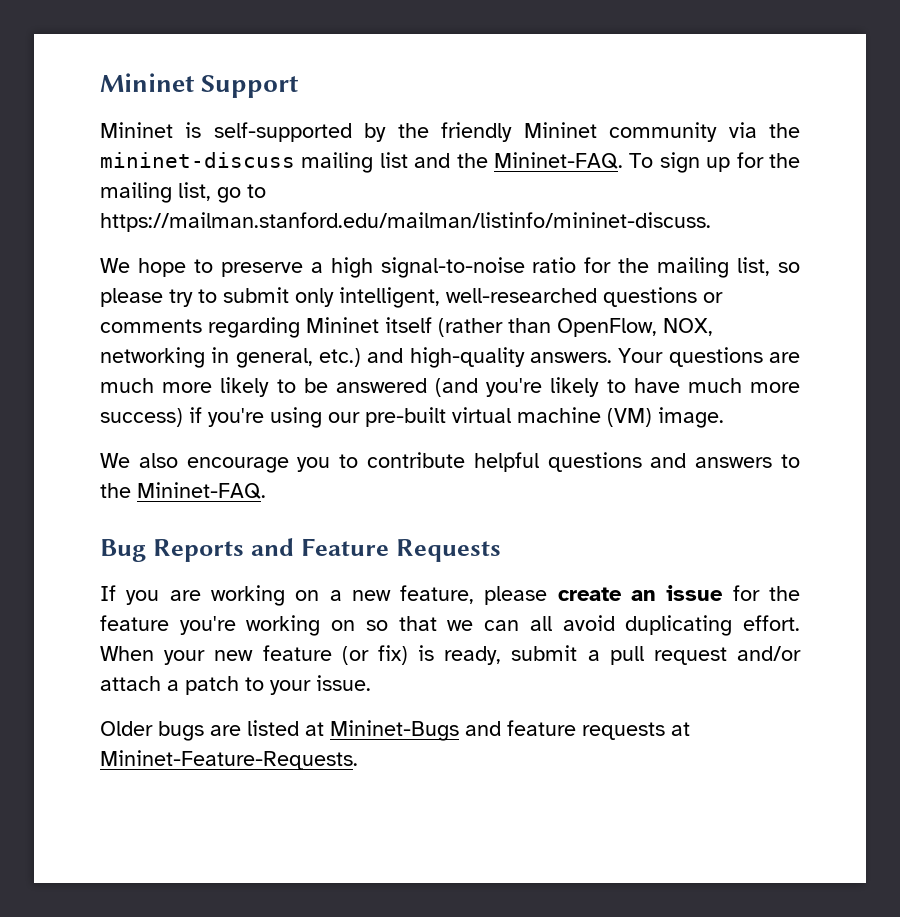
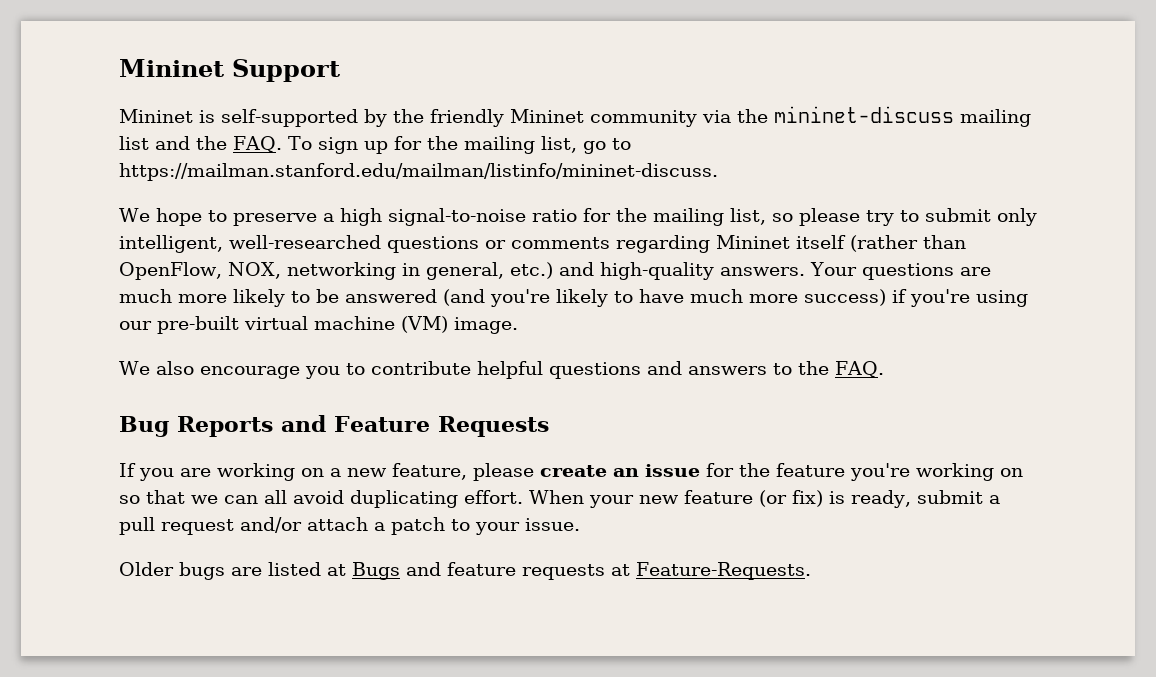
[493,152,623,169] Mininet-FAQ. -> [233,136,282,153] FAQ.
[137,482,266,499] Mininet-FAQ. -> [834,361,884,378] FAQ.
[330,720,459,741] Mininet-Bugs -> [352,562,400,580] Bugs
[100,750,358,770] Mininet-Feature-Requests. -> [636,562,811,580] Feature-Requests.

